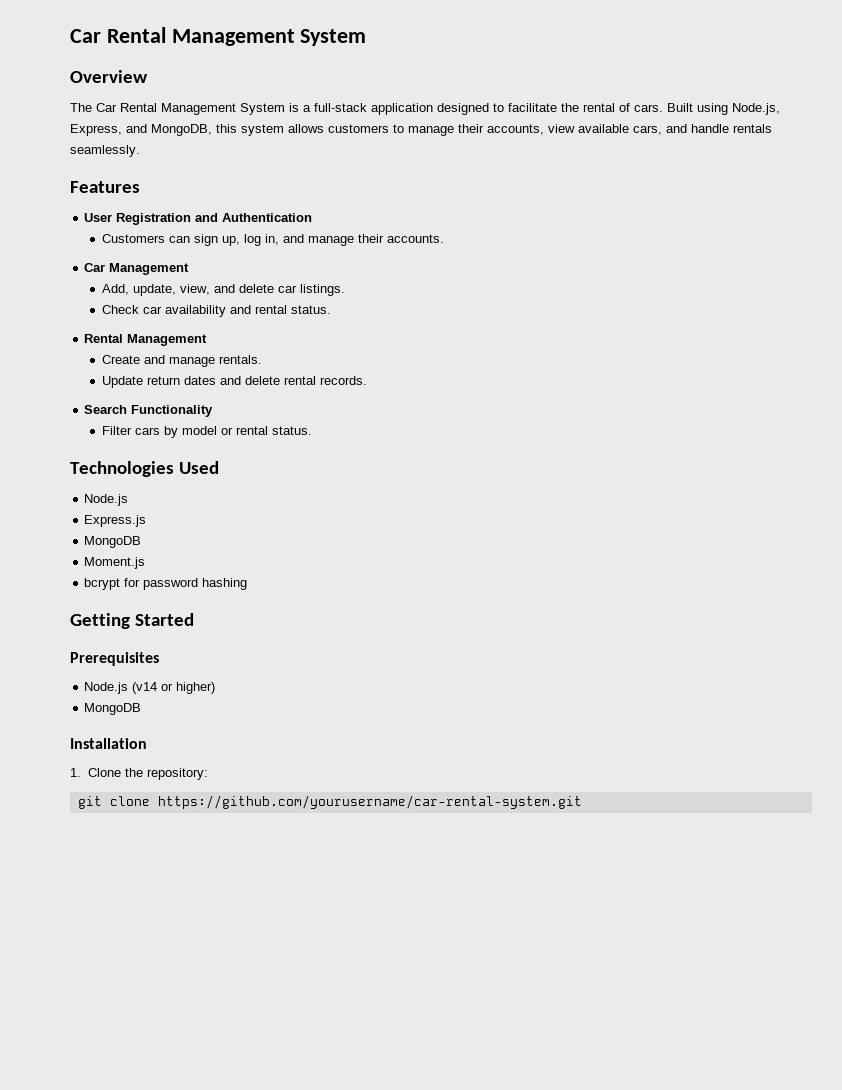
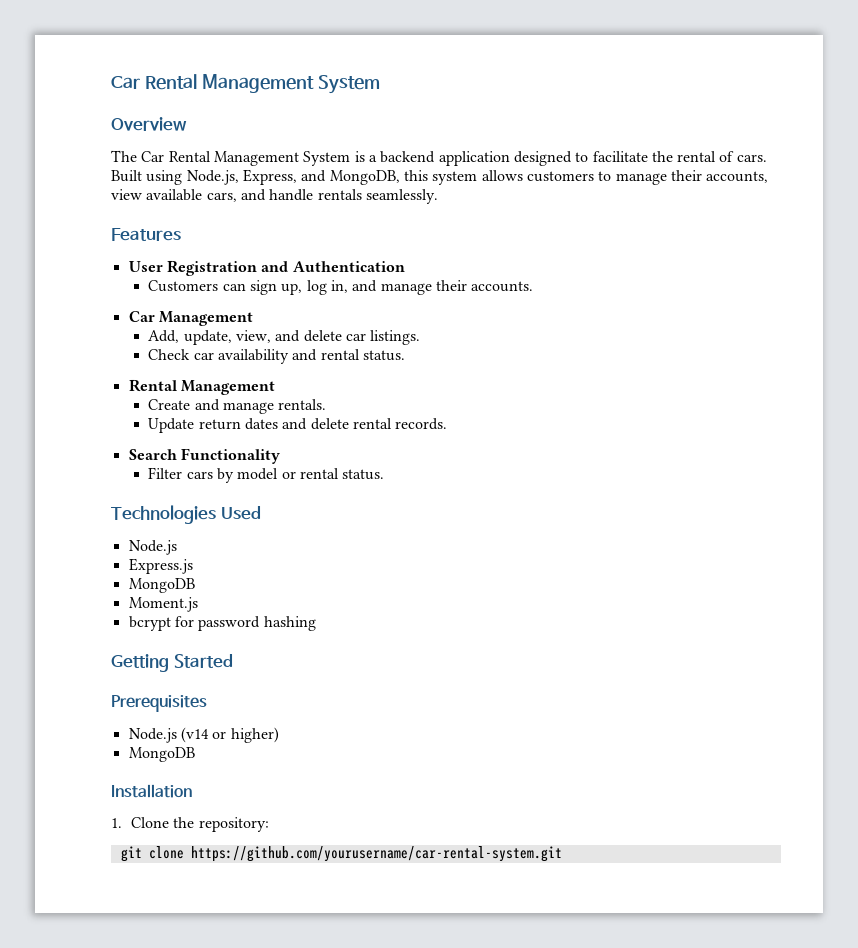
[314,103,367,112] full-stack -> [380,151,436,163] backend

